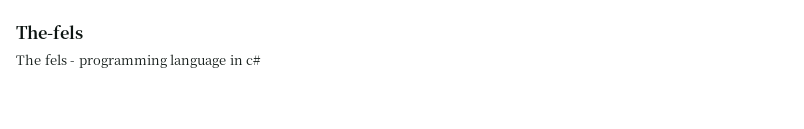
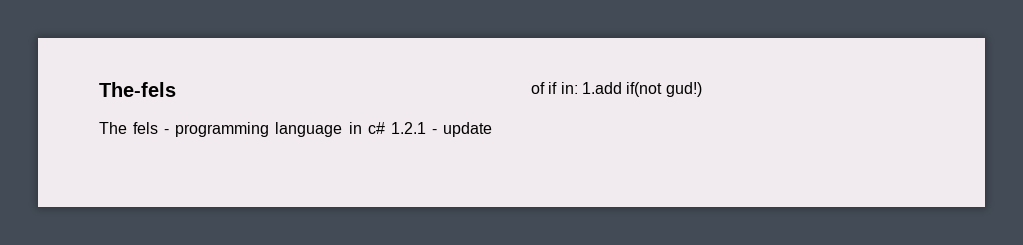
(262, 60) none -> [390,122,492,137] [531,82,702,97] 1.2.1 - update of if in: 1.add if(not gud!)

